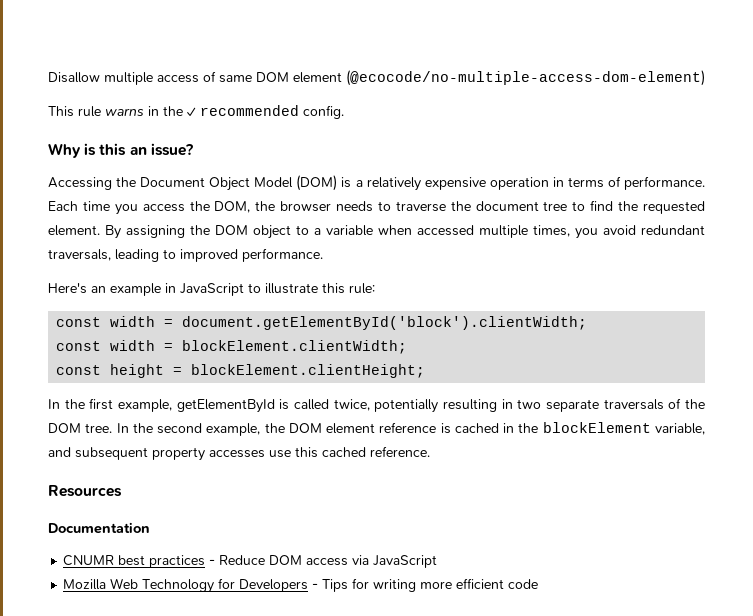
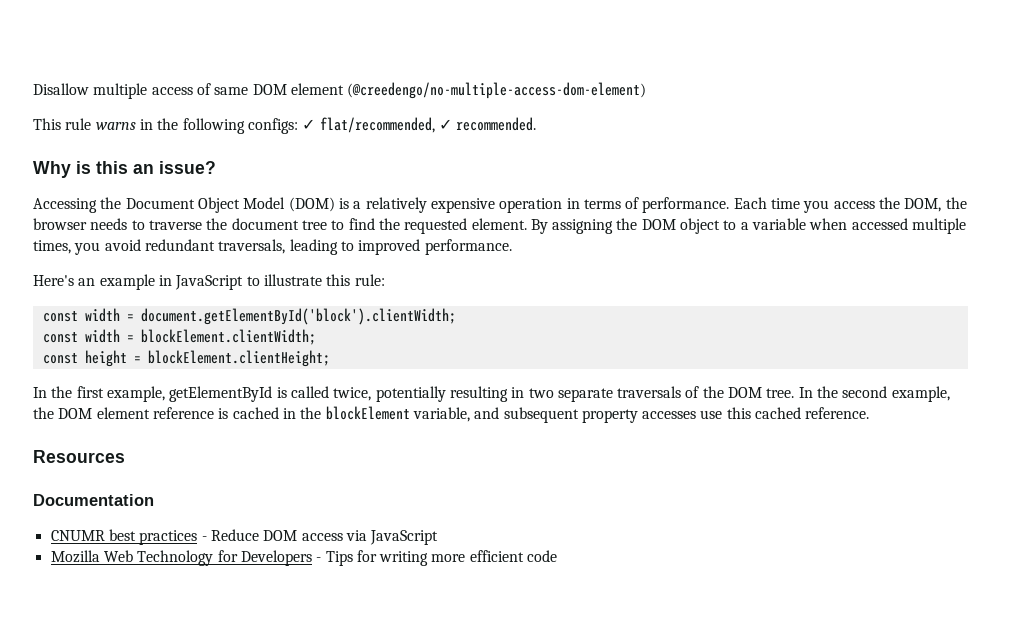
[346,70,705,86] (@ecocode/no-multiple-access-dom-element) -> [347,82,647,99] (@creedengo/no-multiple-access-dom-element)
[187,105,344,119] ✓ recommended config. -> [182,117,537,134] following configs: ✓ flat/recommended, ✓ recommended.

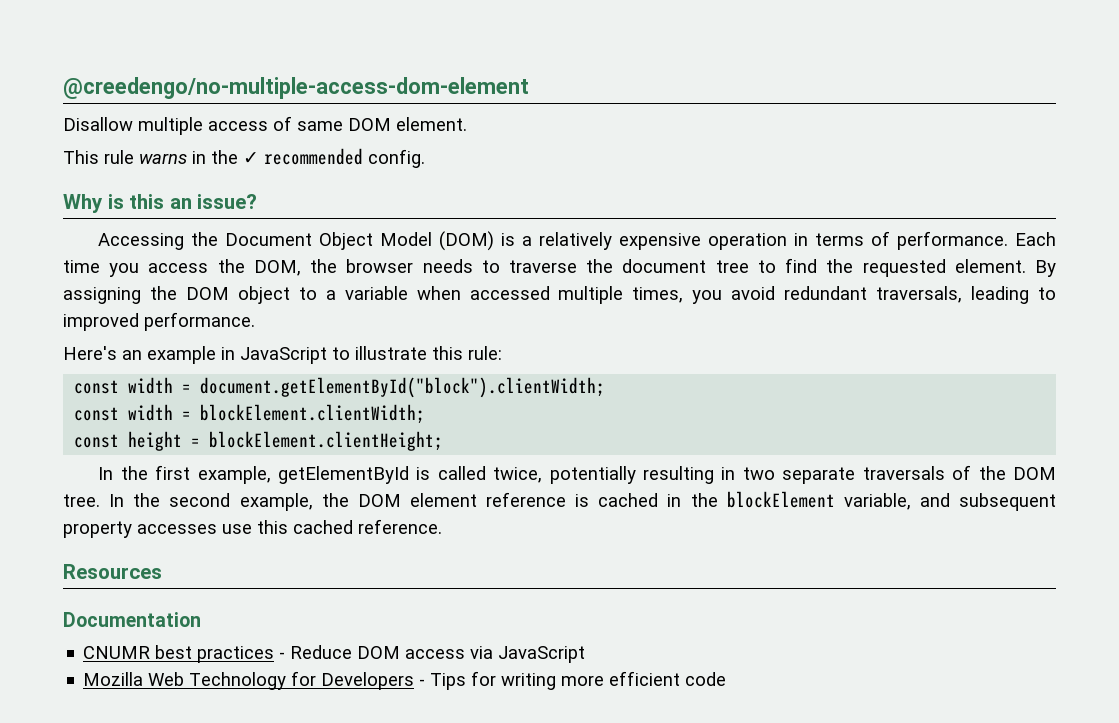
(33, 89) none -> [63,77,529,99] @creedengo/no-multiple-access-dom-element //
[290,82,647,99] element (@creedengo/no-multiple-access-dom-element) -> [396,117,467,131] element.
[182,117,537,134] following configs: ✓ flat/recommended, ✓ recommended. -> [243,148,425,168] ✓ recommended config.
[140,308,456,325] document.getElementById('block').clientWidth; -> [200,377,606,398] document.getElementById("block").clientWidth;

